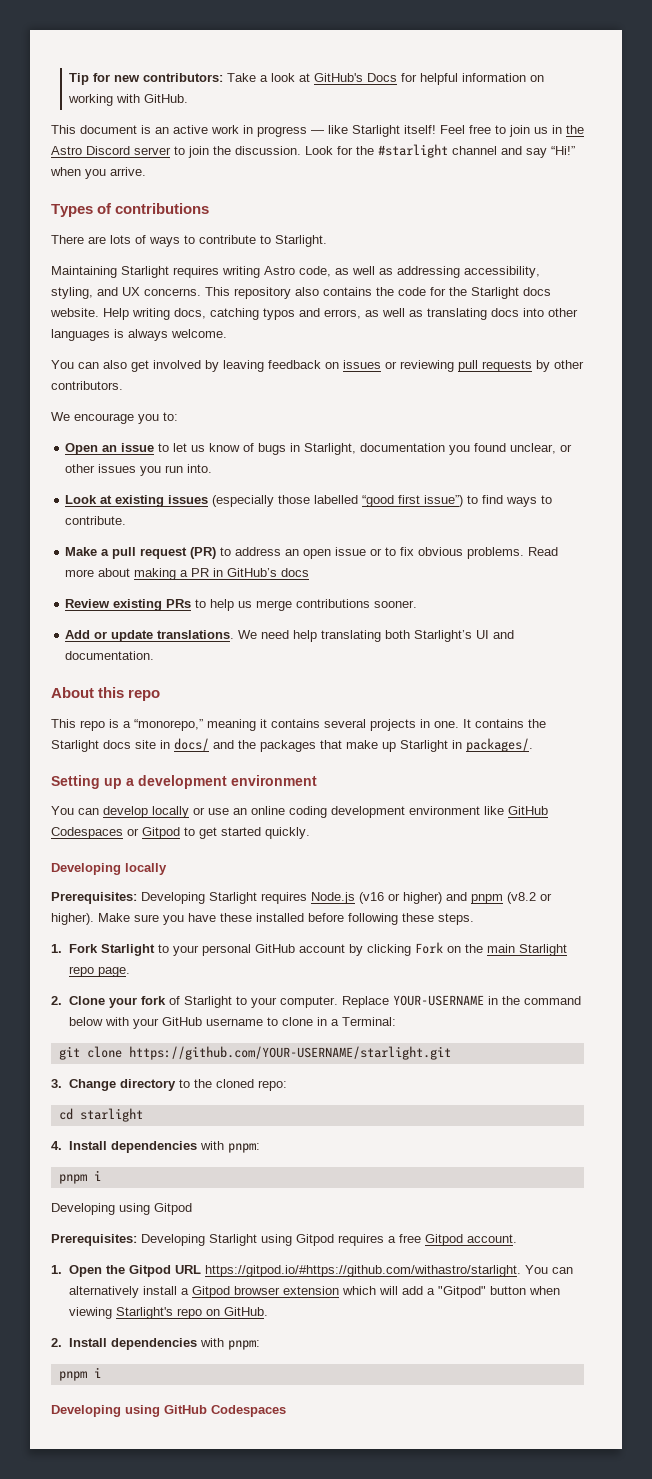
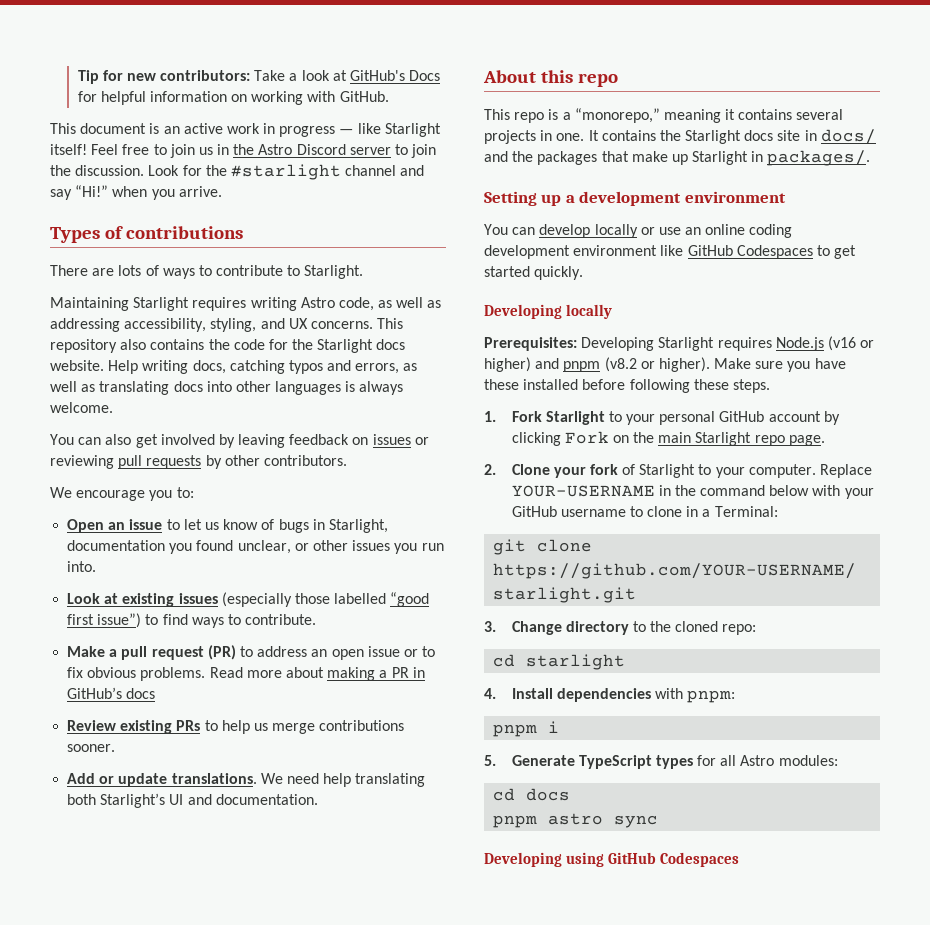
[127,827,180,839] or Gitpod -> (813, 252) none
[51,1203,192,1215] [51,1234,517,1246] [51,1265,573,1277] [68,1286,560,1298] [68,1307,268,1319] [51,1338,260,1350] [58,1367,101,1381] Developing using Gitpod // Prerequisites: Developing Starlight using Gitpod requires a free Gitpod account. // 1. Open the Gitpod URL https://gitpod.io/#https://github.com/withastro/starlight. You can alternatively install a Gitpod browser extension which will add a "Gitpod" button when viewing Starlight's repo on GitHub. // 2. Install dependencies with pnpm: // pnpm i -> [484,755,838,769] [493,788,571,801] [493,813,659,828] 5. Generate TypeScript types for all Astro modules: // cd docs // pnpm astro sync

